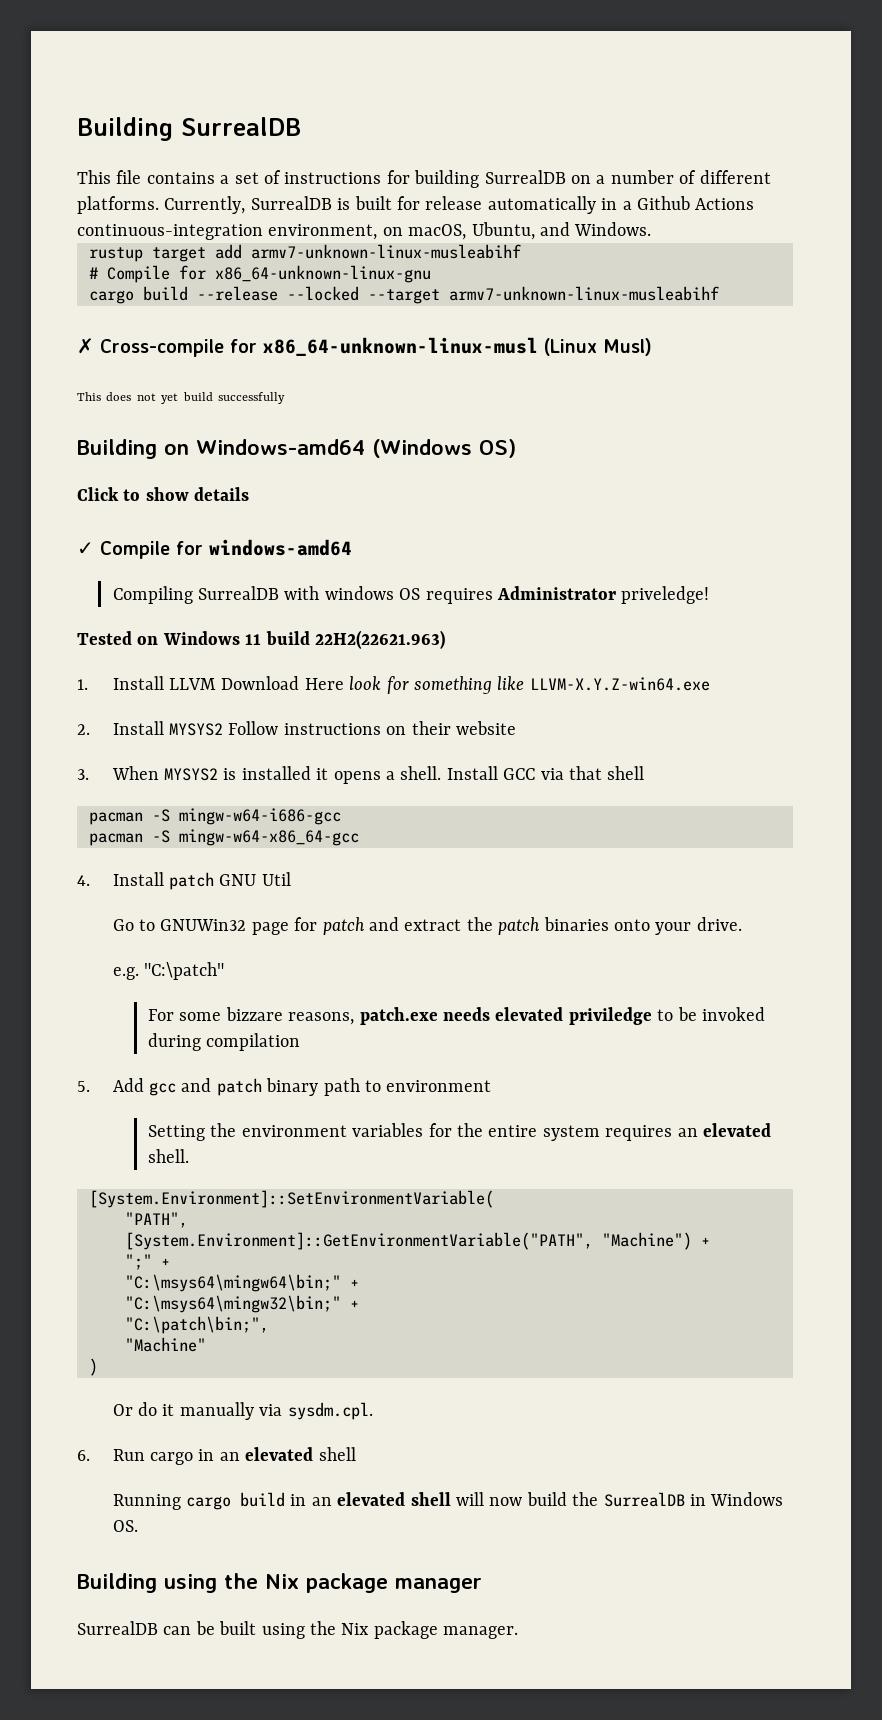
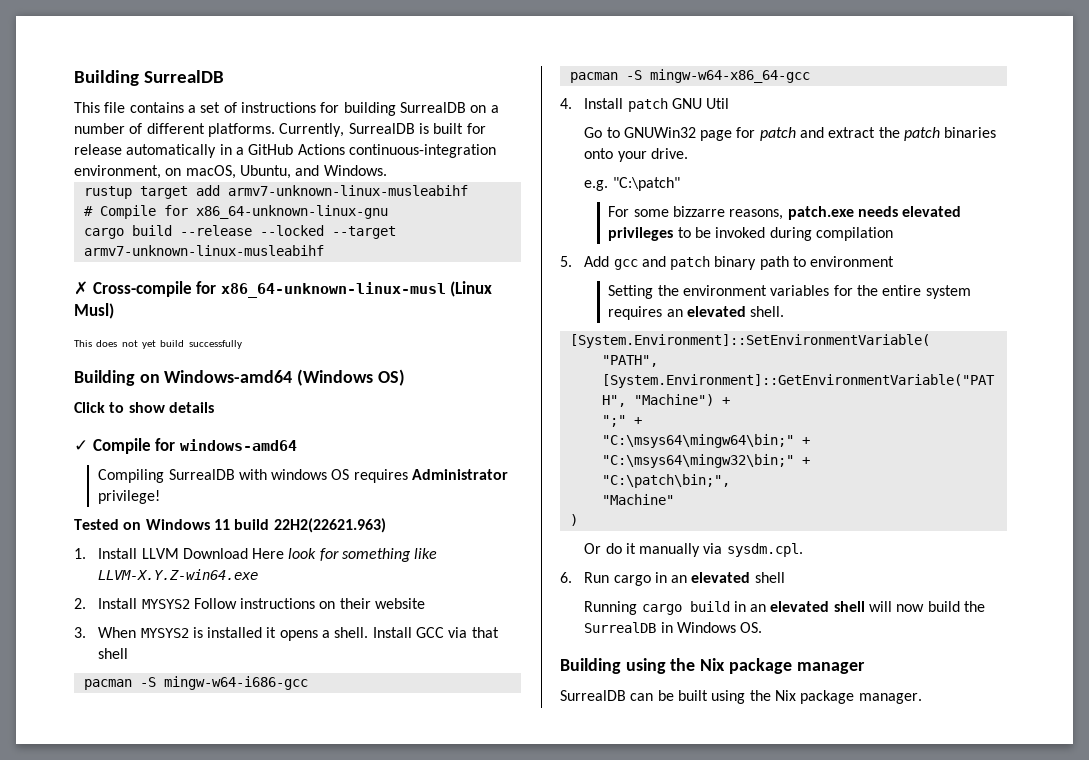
[636,196,690,210] Github -> [248,144,294,155] GitHub
[621,586,710,604] priveledge! -> [98,490,161,504] privilege!
[225,1007,283,1021] bizzare -> [672,206,725,217] bizzarre
[568,1007,652,1025] priviledge -> [608,227,674,241] privileges

